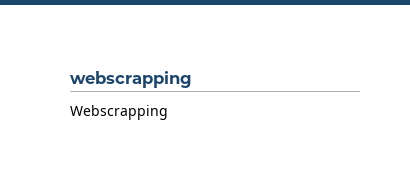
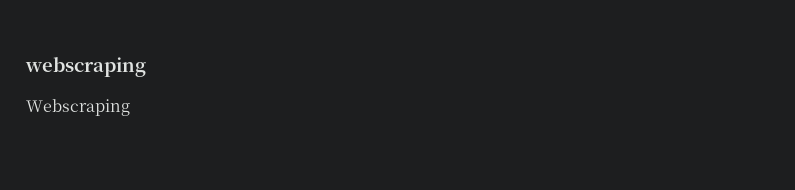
[70,71,192,88] [70,105,168,120] webscrapping // Webscrapping -> [25,57,146,77] [26,99,130,116] webscraping // Webscraping

